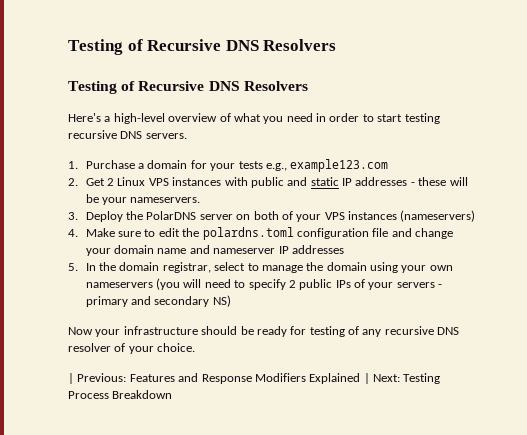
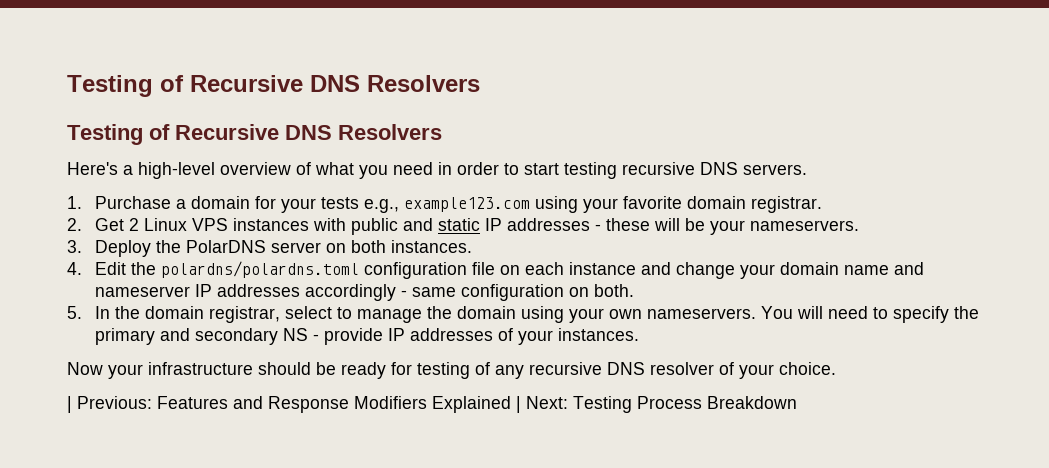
(389, 165) none -> [534,196,822,213] using your favorite domain registrar.
[281,210,476,222] [68,227,389,240] of your VPS instances (nameservers) // 4. Make sure to edit the polardns.toml configuration file -> [390,240,472,253] [67,261,636,279] instances. // 4. Edit the polardns/polardns.toml configuration file on each instance
(344, 249) none -> [304,284,634,301] accordingly - same configuration on both.
[85,278,181,290] nameservers (you -> [646,306,793,319] nameservers. You
[288,279,443,290] [85,295,231,307] 2 public IPs of your servers - primary and secondary NS) -> [953,306,979,319] [94,328,639,345] the primary and secondary NS - provide IP addresses of your instances.

